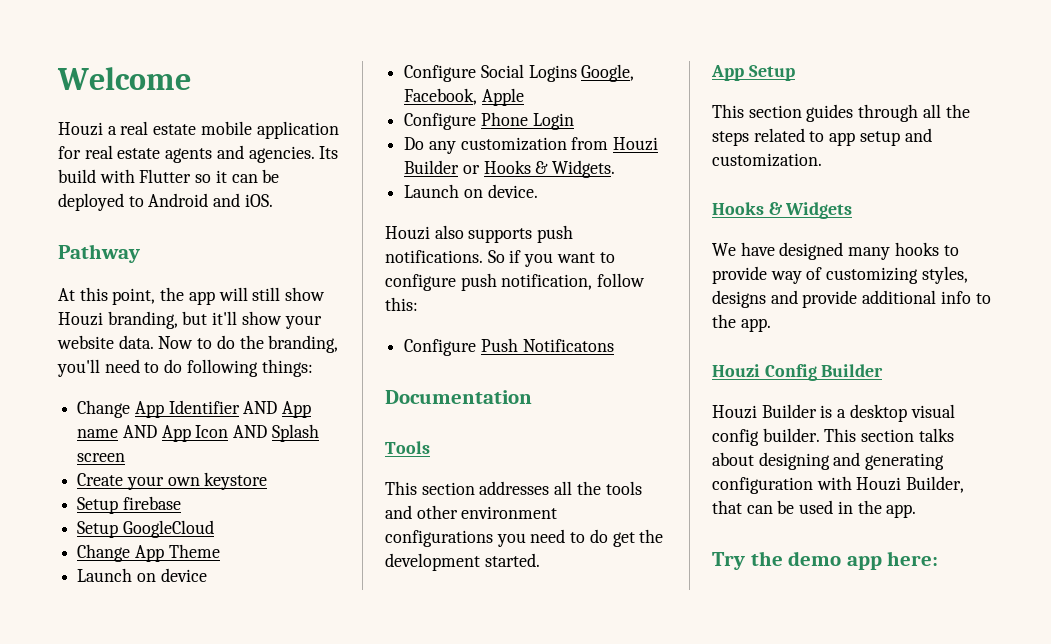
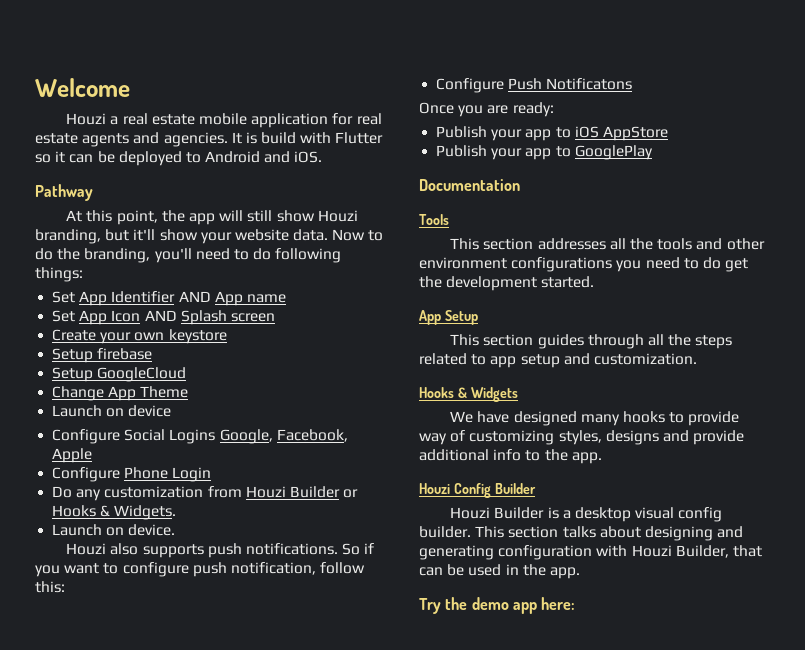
[319,146,339,159] Its -> [231,132,257,144] It is
[77,400,131,418] Change -> [52,291,76,303] Set
[122,425,157,438] AND -> [52,310,76,322] // Set
(614, 345) none -> [419,102,554,117] [436,126,668,141] [436,145,653,160] // Once you are ready: // Publish your app to iOS AppStore // Publish your app to GooglePlay

